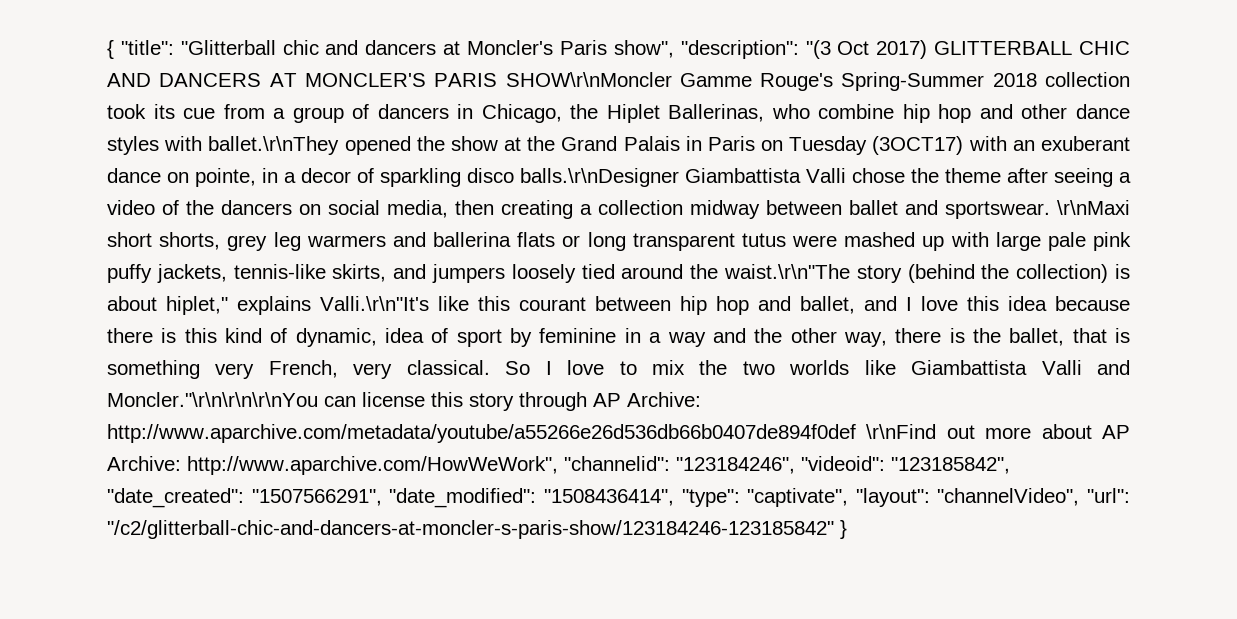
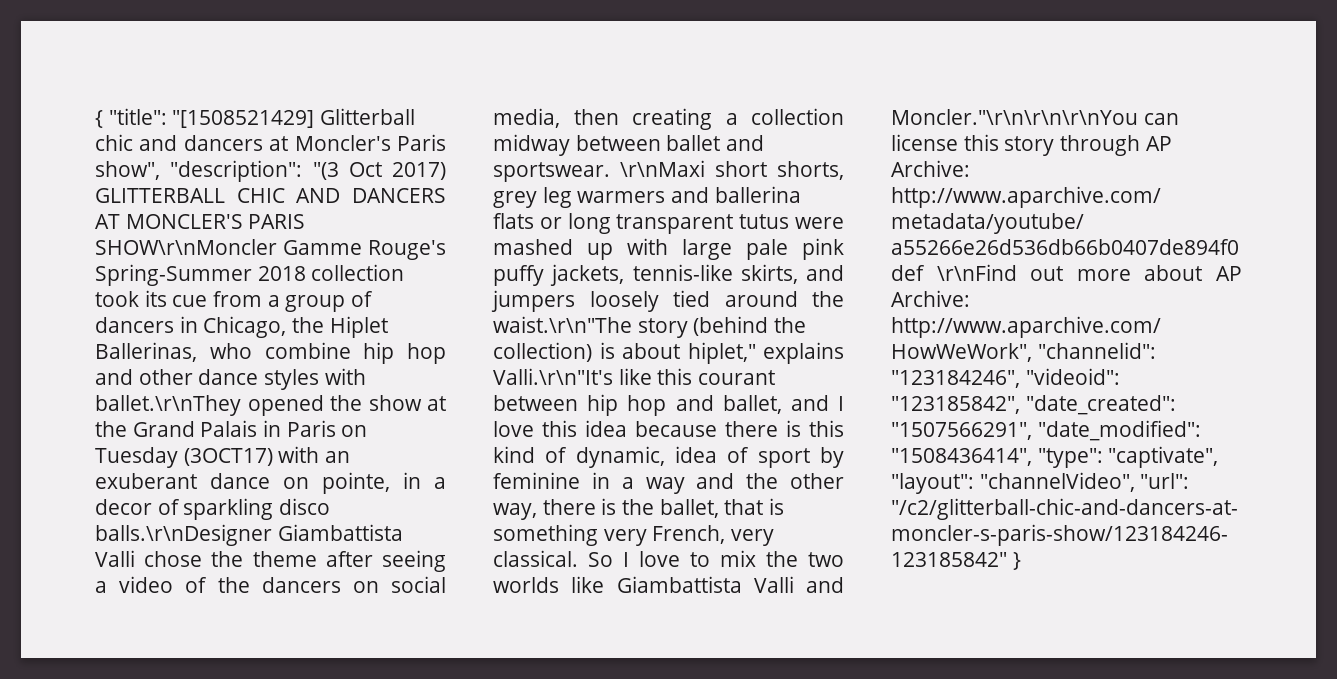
[180,40,276,55] "Glitterball -> [172,108,416,128] "[1508521429] Glitterball

